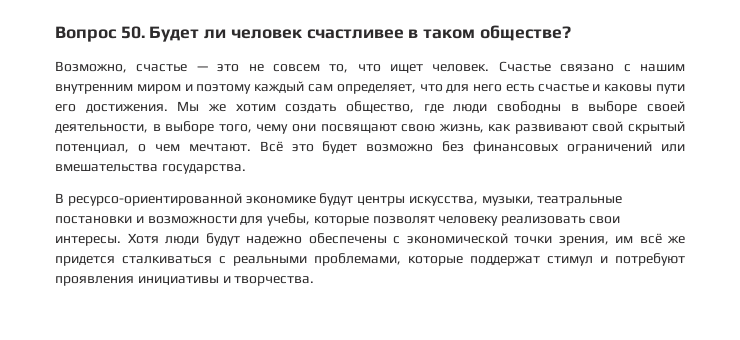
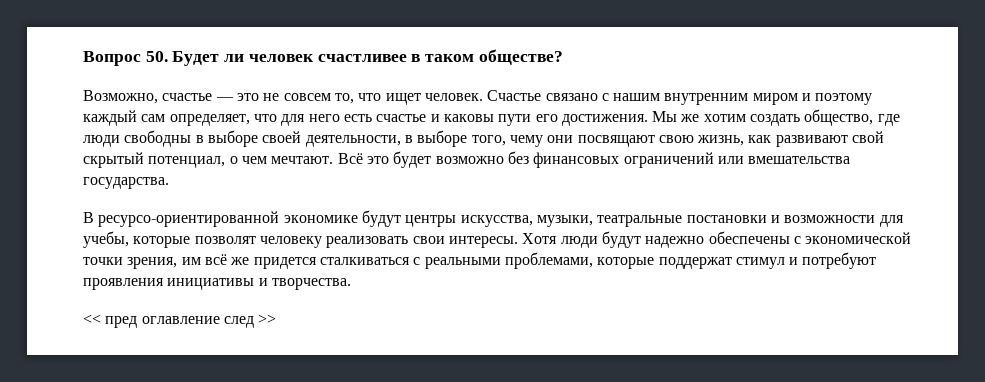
(315, 281) none -> [83,314,277,328] // << пред оглавление след >>

